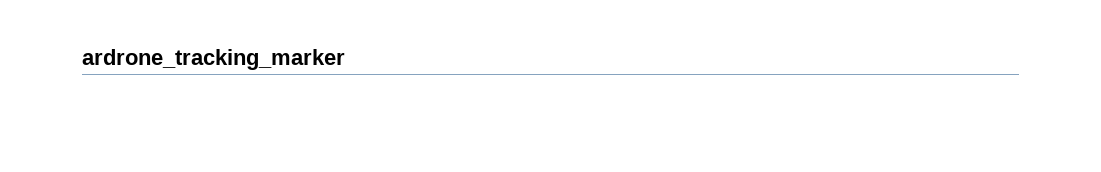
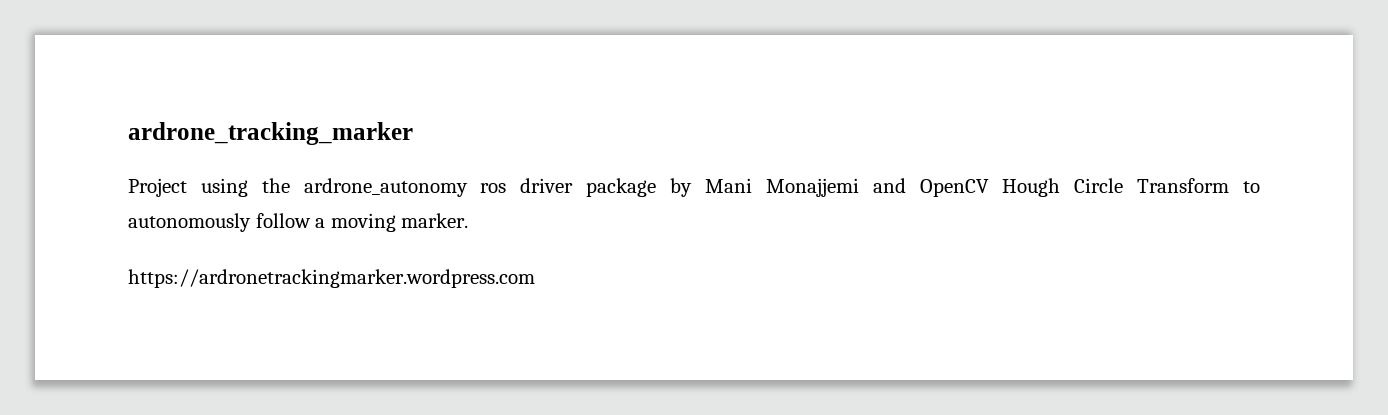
(345, 59) none -> [128,178,1260,197] [128,213,469,232] [128,269,535,288] // Project using the ardrone_autonomy ros driver package by Mani Monajjemi and OpenCV Hough Circle Transform to autonomously follow a moving marker. // https://ardronetrackingmarker.wordpress.com

